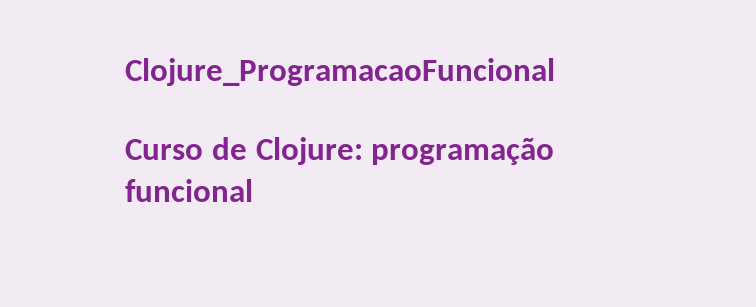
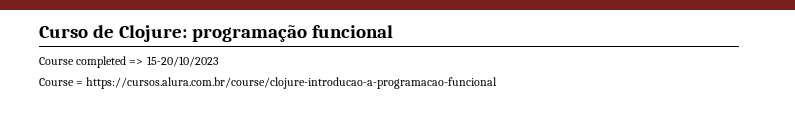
[125,58,555,86] Clojure_ProgramacaoFuncional // -> (39, 32) none
(253, 190) none -> [39,56,219,68] [39,77,498,89] // Course completed => 15-20/10/2023 // Course = https://cursos.alura.com.br/course/clojure-introducao-a-programacao-funcional

